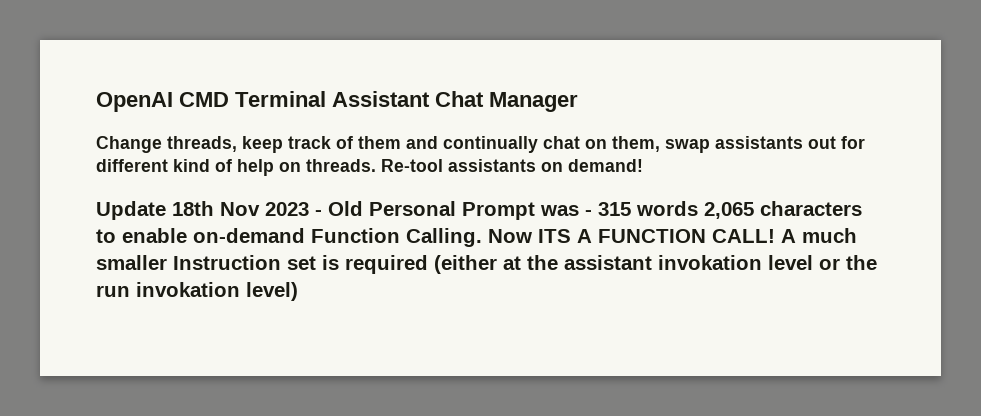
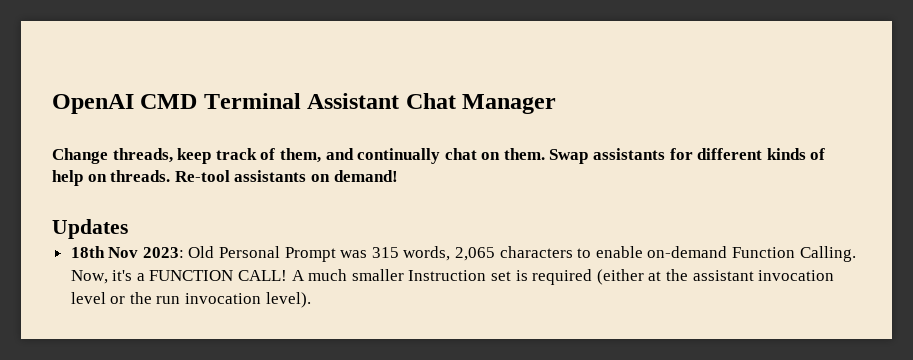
[358,136,401,149] them -> [279,148,321,163] them,
[612,136,836,153] them, swap assistants out -> [503,148,666,164] them. Swap assistants
[173,159,210,172] kind -> [766,148,806,160] kinds
[96,201,166,220] Update -> [52,219,128,239] Updates //
[265,202,322,216] 2023 - -> [142,247,184,258] 2023:
[585,201,698,216] - 315 words -> [371,246,451,261] 315 words,
[488,229,592,243] Now ITS A -> [70,270,145,284] Now, it's a
[658,255,762,270] invokation -> [758,270,835,281] invocation
[136,282,298,301] invokation level) -> [185,292,311,308] invocation level).

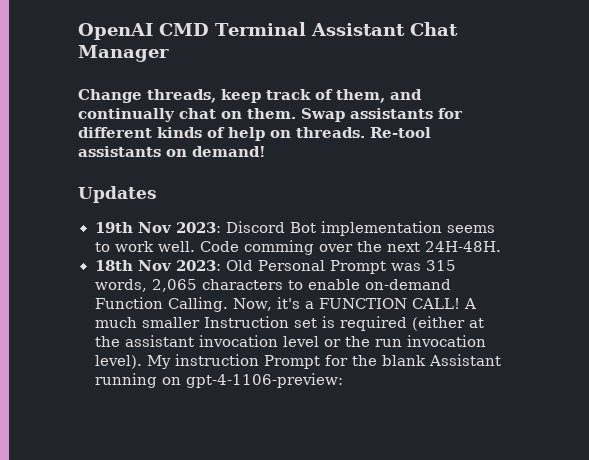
(128, 229) none -> [94,221,495,236] [94,240,501,255] // 19th Nov 2023: Discord Bot implementation seems to work well. Code comming over the next 24H-48H.
(311, 300) none -> [146,354,501,369] [94,373,343,388] My instruction Prompt for the blank Assistant running on gpt-4-1106-preview:

